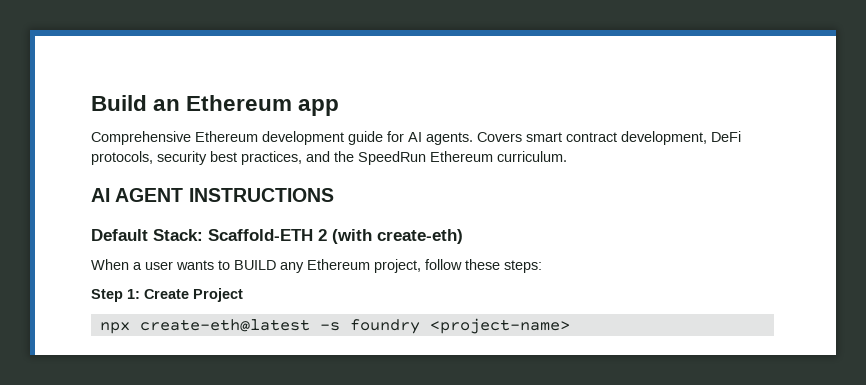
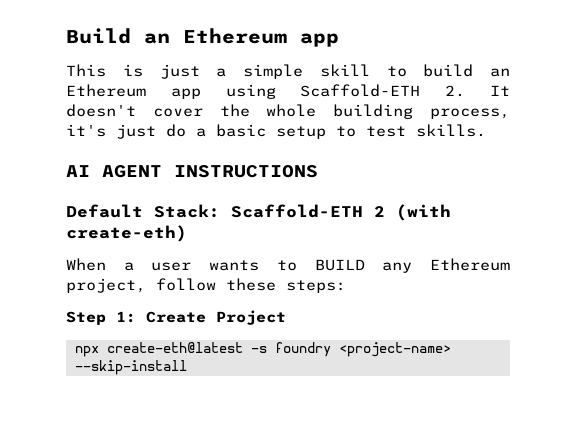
[91,131,741,145] [91,151,567,165] Comprehensive Ethereum development guide for AI agents. Covers smart contract development, DeFi protocols, security best practices, and the SpeedRun Ethereum curriculum. -> [66,64,510,79] [66,84,511,99] [66,104,511,119] [66,124,486,139] This is just a simple skill to build an Ethereum app using Scaffold-ETH 2. It doesn't cover the whole building process, it's just do a basic setup to test skills.
(570, 326) none -> [74,360,187,375] --skip-install

